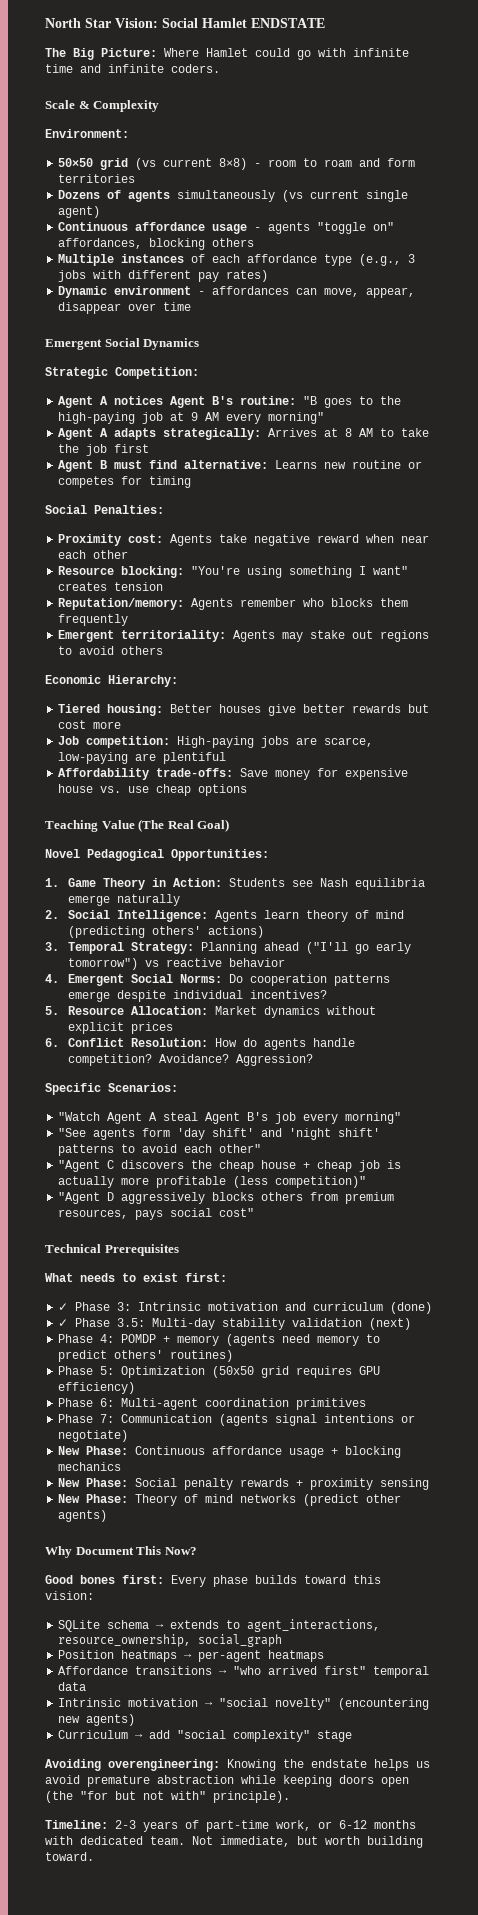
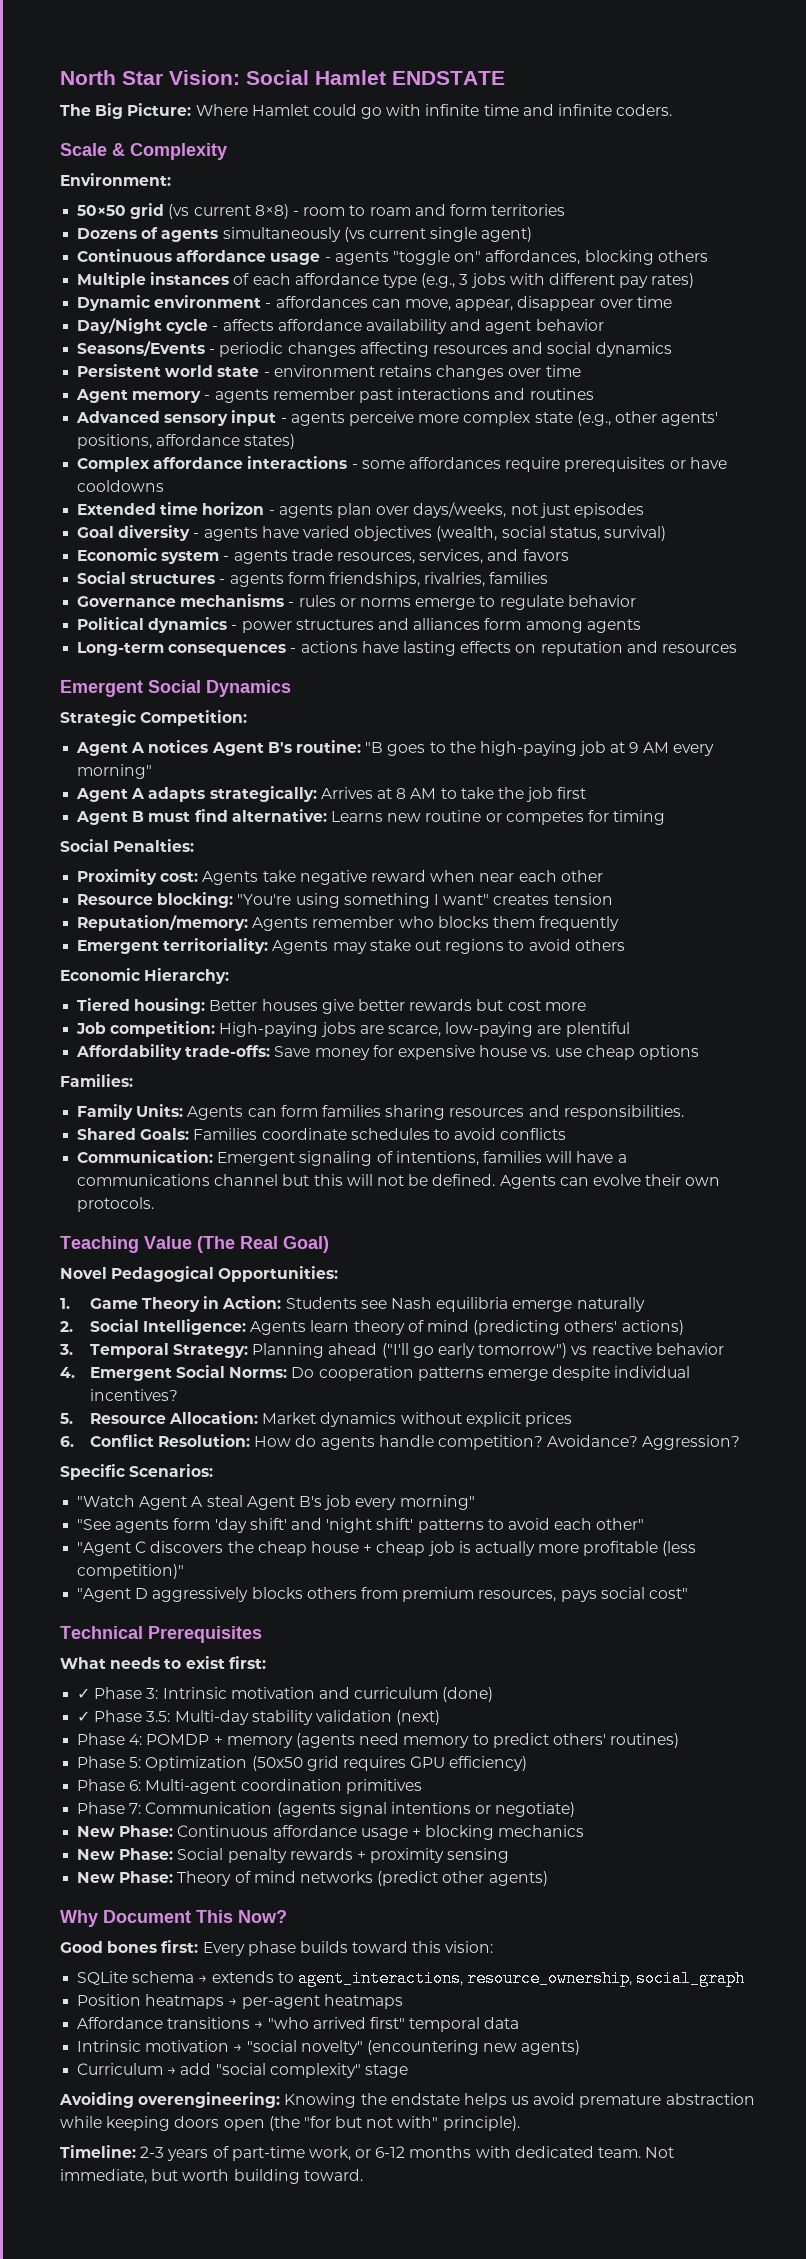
(192, 306) none -> [77,318,604,334] [77,341,672,357] [77,364,581,380] [76,388,594,403] [76,410,719,426] [77,434,296,449] [77,456,727,472] [77,480,165,492] [77,502,644,518] [77,525,666,541] [77,548,569,564] [77,571,549,587] [77,594,636,610] [77,617,641,633] [77,641,737,656] // Day/Night cycle - affects affordance availability and agent behavior // Seasons/Events - periodic changes affecting resources and social dynamics // Persistent world state - environment retains changes over time // Agent memory - agents remember past interactions and routines // Advanced sensory input - agents perceive more complex state (e.g., other agents' positions, affordance states) // Complex affordance interactions - some affordances require prerequisites or have cooldowns // Extended time horizon - agents plan over days/weeks, not just episodes // Goal diversity - agents have varied objectives (wealth, social status, survival) // Economic system - agents trade resources, services, and favors // Social structures - agents form friendships, rivalries, families // Governance mechanisms - rules or norms emerge to regulate behavior // Political dynamics - power structures and alliances form among agents // Long-term consequences - actions have lasting effects on reputation and resources
(248, 790) none -> [60,1074,133,1087] [77,1104,684,1120] [77,1128,567,1140] [77,1150,627,1166] [77,1174,721,1189] [77,1197,155,1212] // Families: // Family Units: Agents can form families sharing resources and responsibilities. // Shared Goals: Families coordinate schedules to avoid conflicts // Communication: Emergent signaling of intentions, families will have a communications channel but this will not be defined. Agents can evolve their own protocols.

